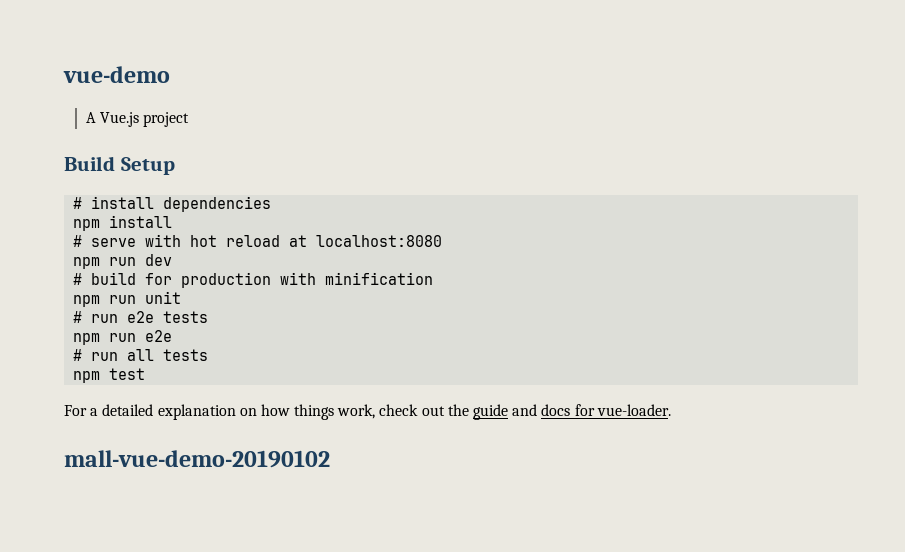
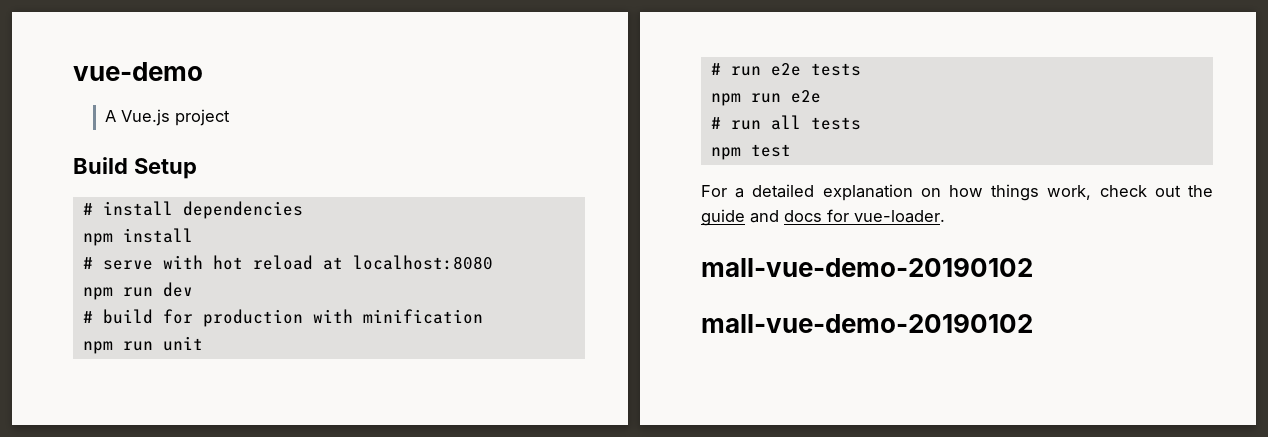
(330, 459) none -> [701,313,1033,333] // mall-vue-demo-20190102

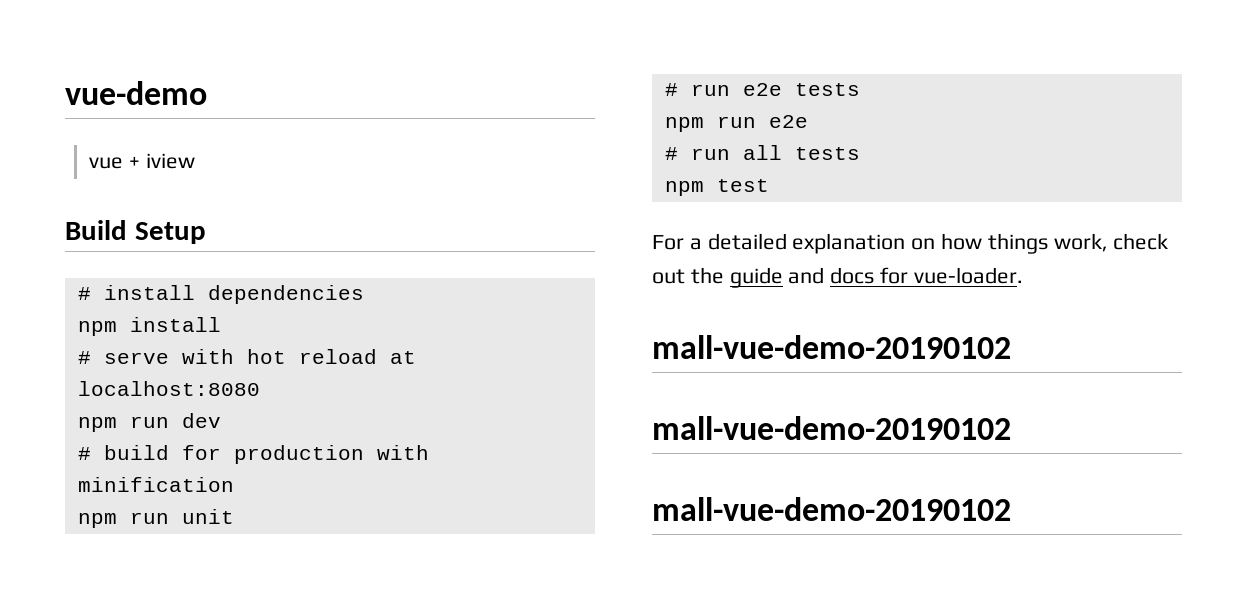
[104,109,230,126] A Vue.js project -> [88,153,195,169] vue + iview
(1033, 323) none -> [652,497,1011,521] // mall-vue-demo-20190102

